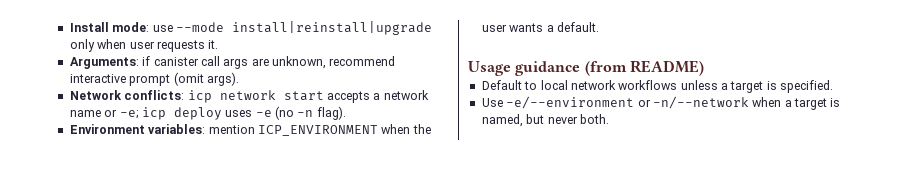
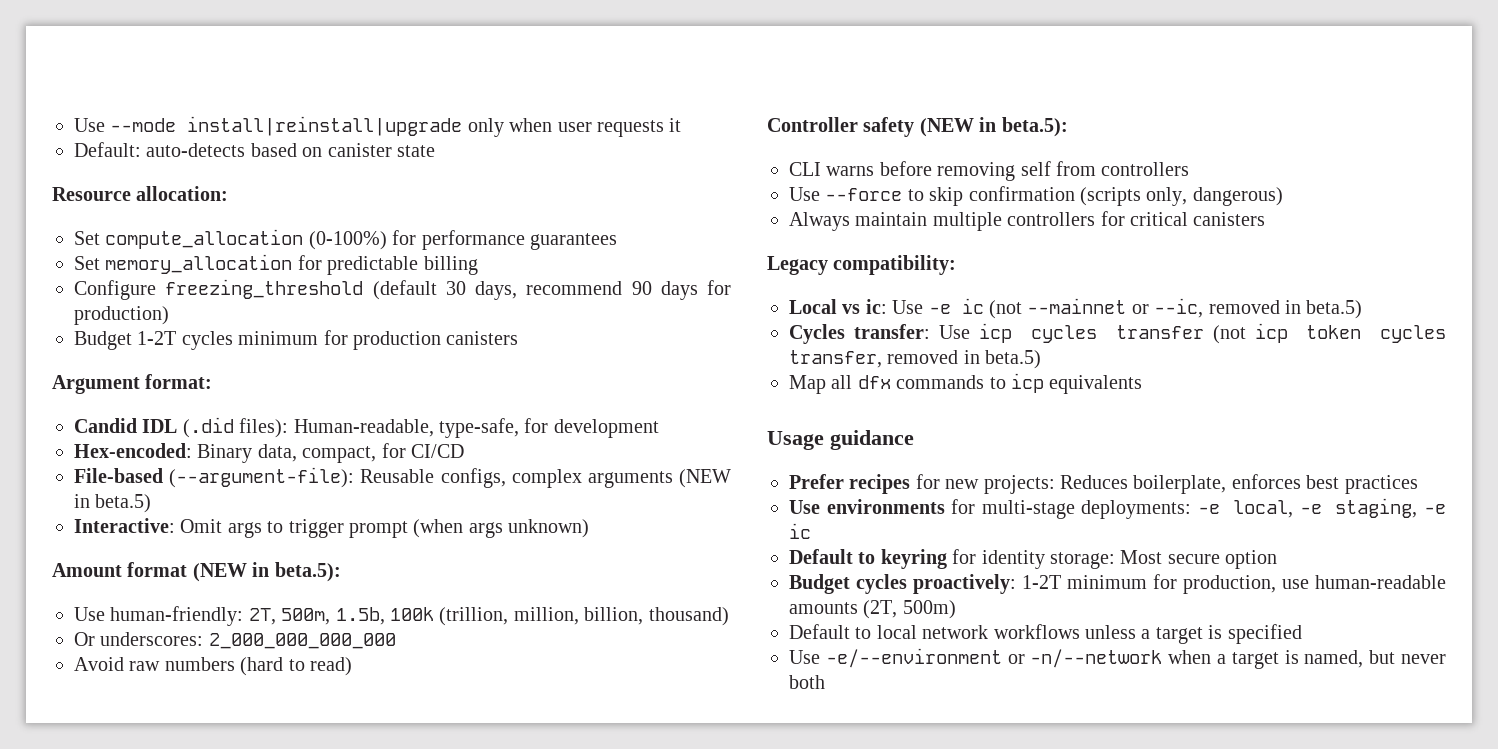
[69,22,173,32] Install mode: use -> [74,118,105,132] Use
[208,40,219,49] [69,56,396,69] [69,72,239,86] [69,90,429,103] [69,106,346,120] [69,124,431,136] [481,22,599,32] [468,60,704,76] it. // Arguments: if canister call args are unknown, recommend interactive prompt (omit args). // Network conflicts: icp network start accepts a network name or -e; icp deploy uses -e (no -n flag). // Environment variables: mention ICP_ENVIRONMENT when the user wants a default. // Usage guidance (from README) -> [669,118,682,132] [74,142,435,157] [52,186,229,201] [74,229,617,250] [74,254,478,275] [74,279,731,300] [74,306,169,325] [74,330,519,350] [52,374,213,394] [74,417,659,438] [74,443,464,463] [74,467,731,488] [74,494,152,513] [74,518,590,538] [52,562,341,582] [74,606,729,626] [74,632,396,649] [74,657,352,676] [767,117,1068,137] [789,161,1190,181] [789,186,1283,206] [789,211,1266,231] [767,255,957,275] [789,298,1363,319] [789,323,1446,344] [789,350,1042,369] [789,373,1143,394] [767,430,914,450] [789,474,1418,494] [789,498,1446,519] [789,523,811,539] [789,549,1278,569] [789,574,1446,594] [789,600,956,619] it // Default: auto-detects based on canister state // Resource allocation: // Set compute_allocation (0-100%) for performance guarantees // Set memory_allocation for predictable billing // Configure freezing_threshold (default 30 days, recommend 90 days for production) // Budget 1-2T cycles minimum for production canisters // Argument format: // Candid IDL (.did files): Human-readable, type-safe, for development // Hex-encoded: Binary data, compact, for CI/CD // File-based (--argument-file): Reusable configs, complex arguments (NEW in beta.5) // Interactive: Omit args to trigger prompt (when args unknown) // Amount format (NEW in beta.5): // Use human-friendly: 2T, 500m, 1.5b, 100k (trillion, million, billion, thousand) // Or underscores: 2_000_000_000_000 // Avoid raw numbers (hard to read) // Controller safety (NEW in beta.5): // CLI warns before removing self from controllers // Use --force to skip confirmation (scripts only, dangerous) // Always maintain multiple controllers for critical canisters // Legacy compatibility: // Local vs ic: Use -e ic (not --mainnet or --ic, removed in beta.5) // Cycles transfer: Use icp cycles transfer (not icp token cycles transfer, removed in beta.5) // Map all dfx commands to icp equivalents // Usage guidance // Prefer recipes for new projects: Reduces boilerplate, enforces best practices // Use environments for multi-stage deployments: -e local, -e staging, -e ic // Default to keyring for identity storage: Most secure option // Budget cycles proactively: 1-2T minimum for production, use human-readable amounts (2T, 500m)
[780,80,834,93] specified. -> [1227,624,1302,644] specified
[579,114,609,124] both. -> [789,675,825,689] both

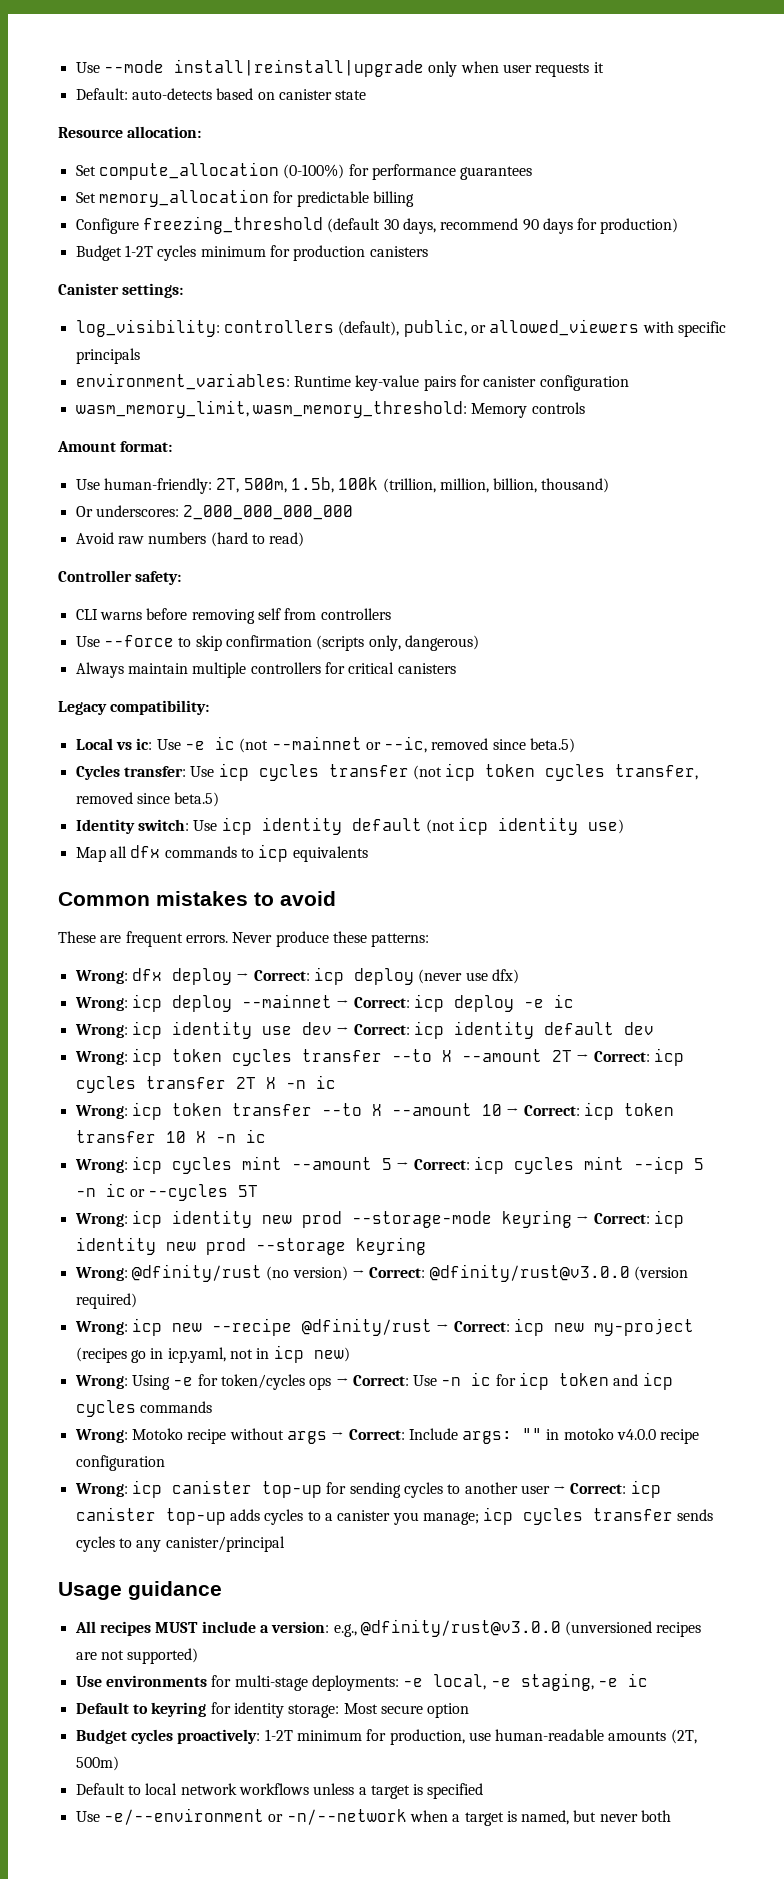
[52,374,213,394] [74,417,659,438] [74,443,464,463] [74,467,731,488] [74,494,152,513] [74,518,590,538] [52,562,341,582] Argument format: // Candid IDL (.did files): Human-readable, type-safe, for development // Hex-encoded: Binary data, compact, for CI/CD // File-based (--argument-file): Reusable configs, complex arguments (NEW in beta.5) // Interactive: Omit args to trigger prompt (when args unknown) // Amount format (NEW in beta.5): -> [58,283,184,298] [75,319,726,337] [75,348,140,364] [75,373,629,391] [75,400,585,418] [57,441,173,452] Canister settings: // log_visibility: controllers (default), public, or allowed_viewers with specific principals // environment_variables: Runtime key-value pairs for canister configuration // wasm_memory_limit, wasm_memory_threshold: Memory controls // Amount format:
[863,117,1068,137] safety (NEW in beta.5): -> [135,571,182,585] safety:
[1285,300,1301,314] in -> [492,739,526,750] since
[963,350,1042,369] in beta.5) -> [136,792,220,807] [75,817,625,835] since beta.5) // Identity switch: Use icp identity default (not icp identity use)
[767,430,914,450] [789,474,1418,494] Usage guidance // Prefer recipes for new projects: Reduces boilerplate, enforces best practices -> [58,891,336,906] [58,931,430,947] [74,967,519,985] [74,994,574,1012] [74,1021,654,1039] [74,1048,684,1066] [75,1075,336,1093] [74,1102,674,1120] [75,1129,266,1143] [74,1156,704,1174] [75,1183,259,1201] [74,1210,684,1228] [75,1237,426,1255] [74,1264,688,1282] [75,1293,137,1309] [74,1318,694,1336] [75,1345,350,1363] [74,1372,673,1390] [75,1400,212,1417] [74,1428,700,1444] [75,1455,165,1471] [74,1480,661,1498] [75,1507,714,1525] [75,1536,285,1552] [58,1581,222,1600] [74,1619,702,1637] [75,1648,199,1664] Common mistakes to avoid // These are frequent errors. Never produce these patterns: // Wrong: dfx deploy → Correct: icp deploy (never use dfx) // Wrong: icp deploy --mainnet → Correct: icp deploy -e ic // Wrong: icp identity use dev → Correct: icp identity default dev // Wrong: icp token cycles transfer --to X --amount 2T → Correct: icp cycles transfer 2T X -n ic // Wrong: icp token transfer --to X --amount 10 → Correct: icp token transfer 10 X -n ic // Wrong: icp cycles mint --amount 5 → Correct: icp cycles mint --icp 5 -n ic or --cycles 5T // Wrong: icp identity new prod --storage-mode keyring → Correct: icp identity new prod --storage keyring // Wrong: @dfinity/rust (no version) → Correct: @dfinity/rust@v3.0.0 (version required) // Wrong: icp new --recipe @dfinity/rust → Correct: icp new my-project (recipes go in icp.yaml, not in icp new) // Wrong: Using -e for token/cycles ops → Correct: Use -n ic for icp token and icp cycles commands // Wrong: Motoko recipe without args → Correct: Include args: "" in motoko v4.0.0 recipe configuration // Wrong: icp canister top-up for sending cycles to another user → Correct: icp canister top-up adds cycles to a canister you manage; icp cycles transfer sends cycles to any canister/principal // Usage guidance // All recipes MUST include a version: e.g., @dfinity/rust@v3.0.0 (unversioned recipes are not supported)

